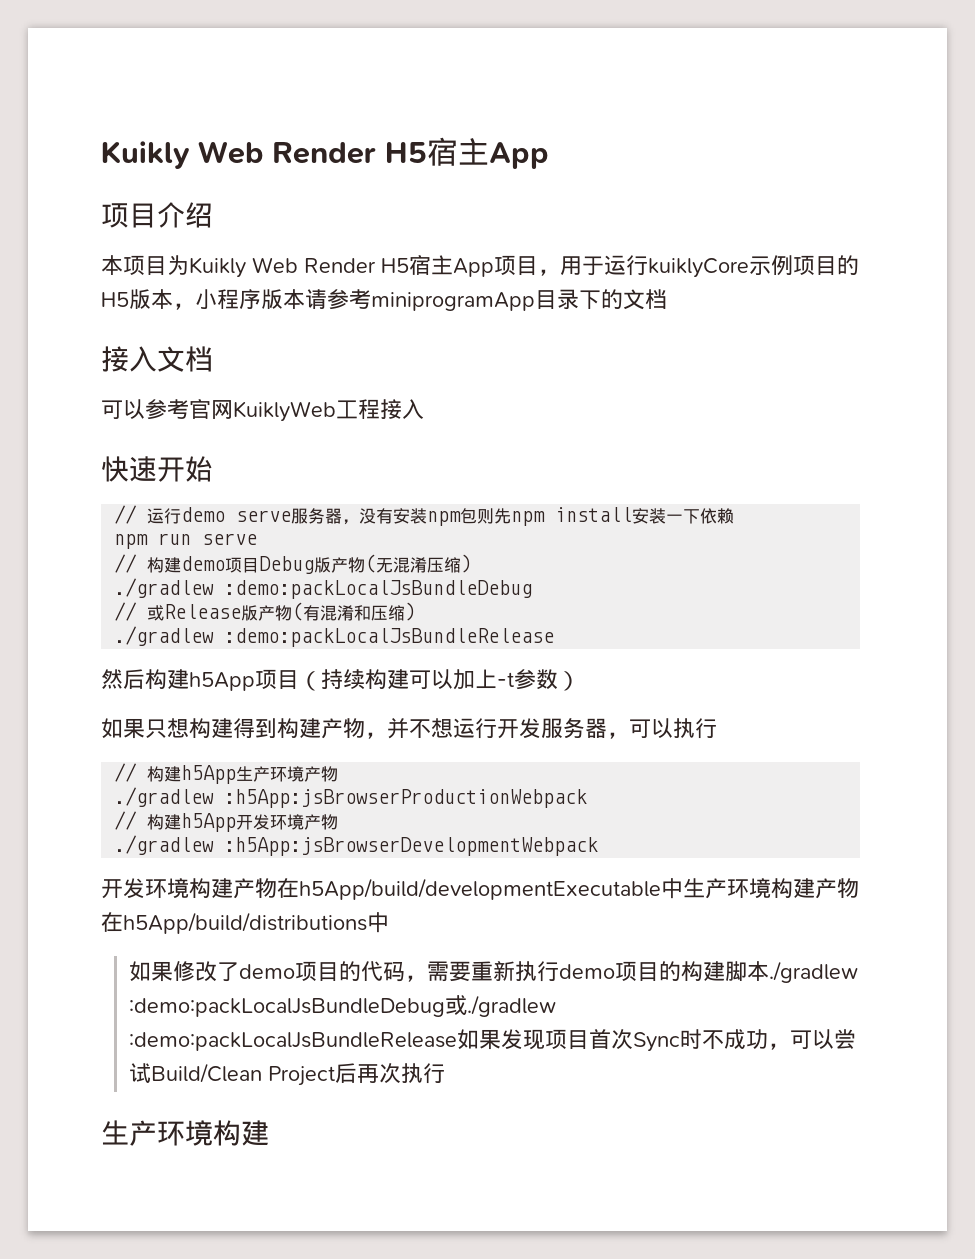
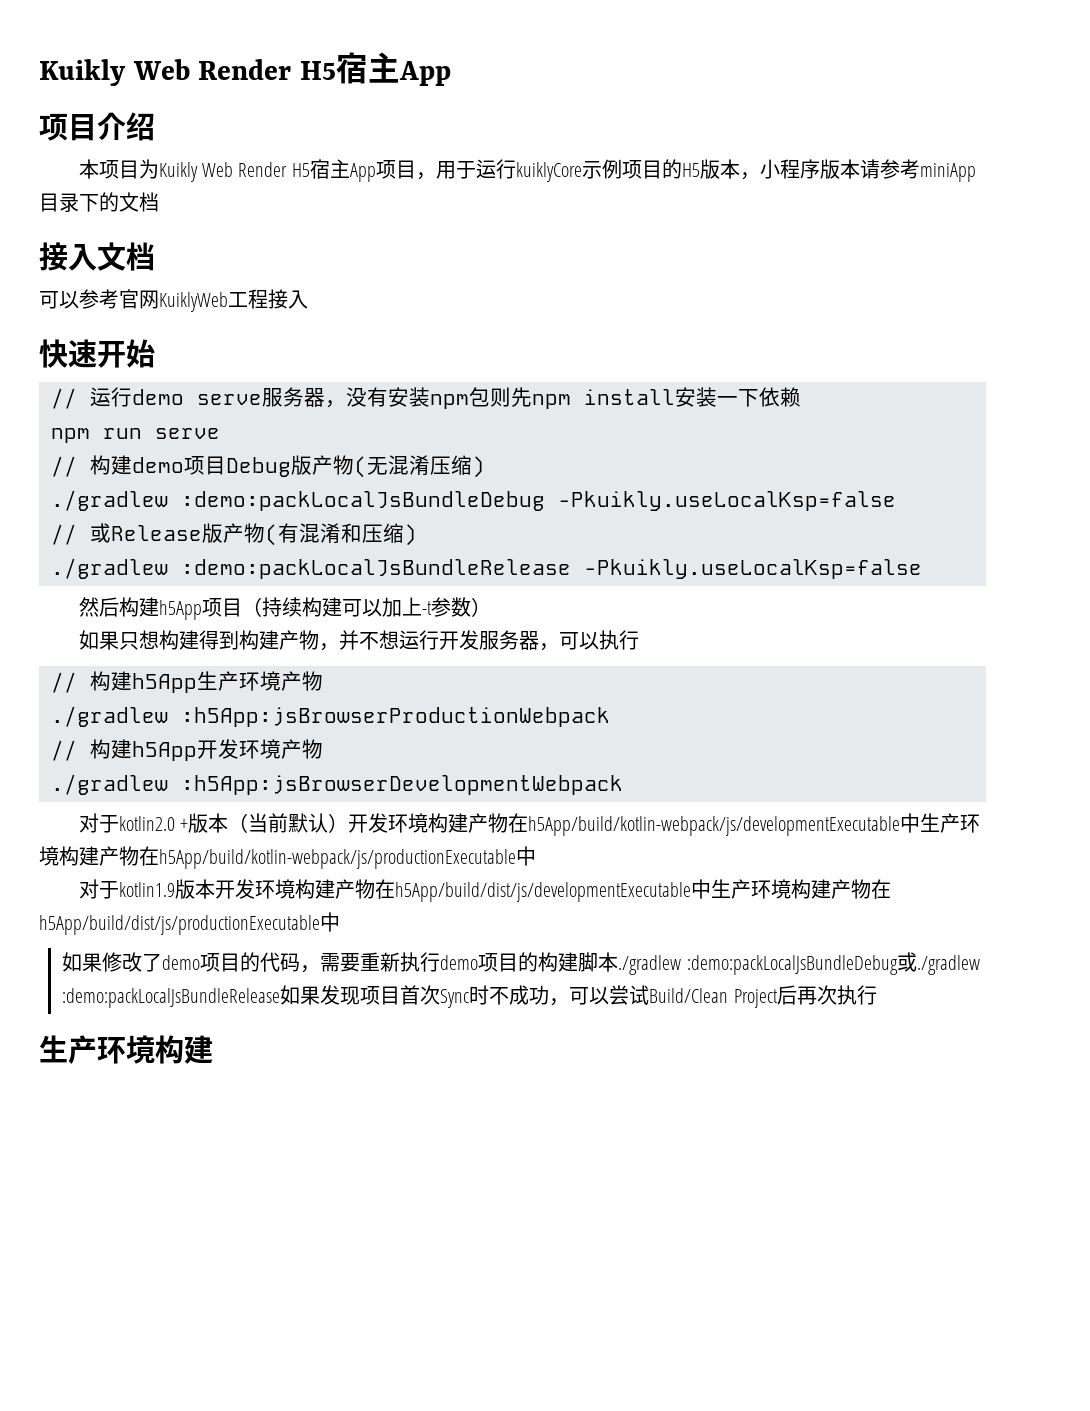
[371,292,535,311] miniprogramApp -> [919,163,976,182] miniApp
(533, 589) none -> [558,491,896,511] -Pkuikly.useLocalKsp=false
(555, 637) none -> [584,559,922,579] -Pkuikly.useLocalKsp=false
[101,878,859,900] [101,912,367,934] 开发环境构建产物在h5App/build/developmentExecutable中生产环境构建产物在h5App/build/distributions -> [78,813,981,836] [39,846,536,869] [78,879,891,902] [39,915,320,935] 对于kotlin2.0 +版本（当前默认）开发环境构建产物在h5App/build/kotlin-webpack/js/developmentExecutable中生产环境构建产物在h5App/build/kotlin-webpack/js/productionExecutable中 // 对于kotlin1.9版本开发环境构建产物在h5App/build/dist/js/developmentExecutable中生产环境构建产物在h5App/build/dist/js/productionExecutable

